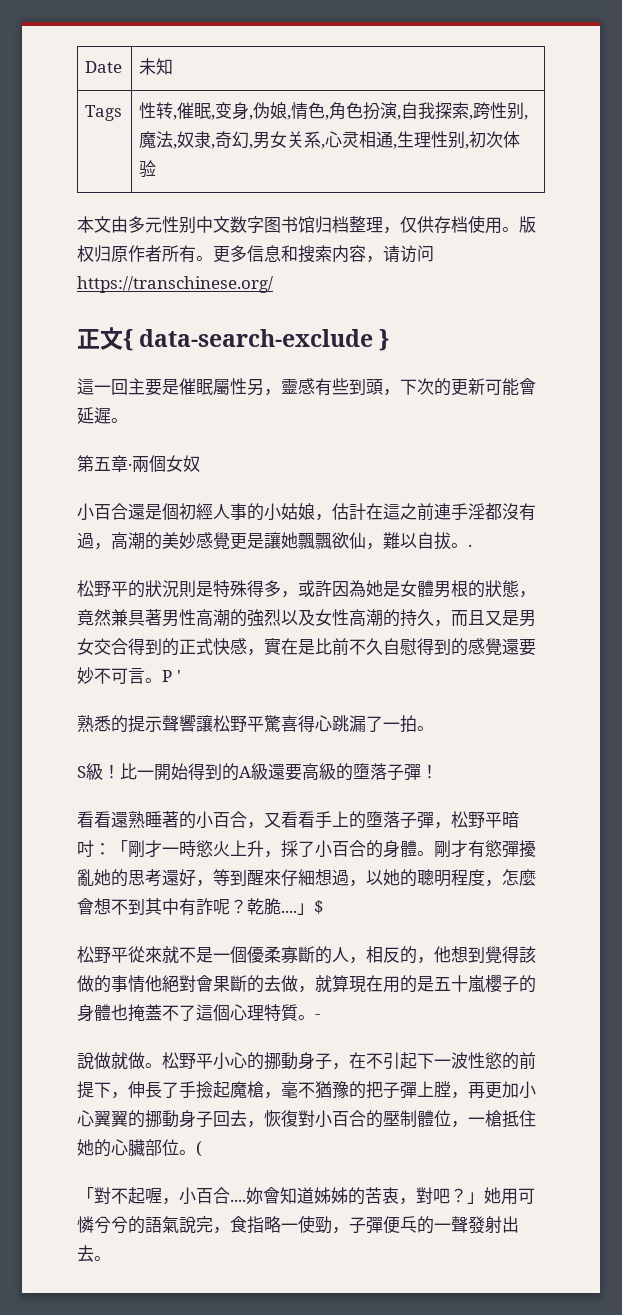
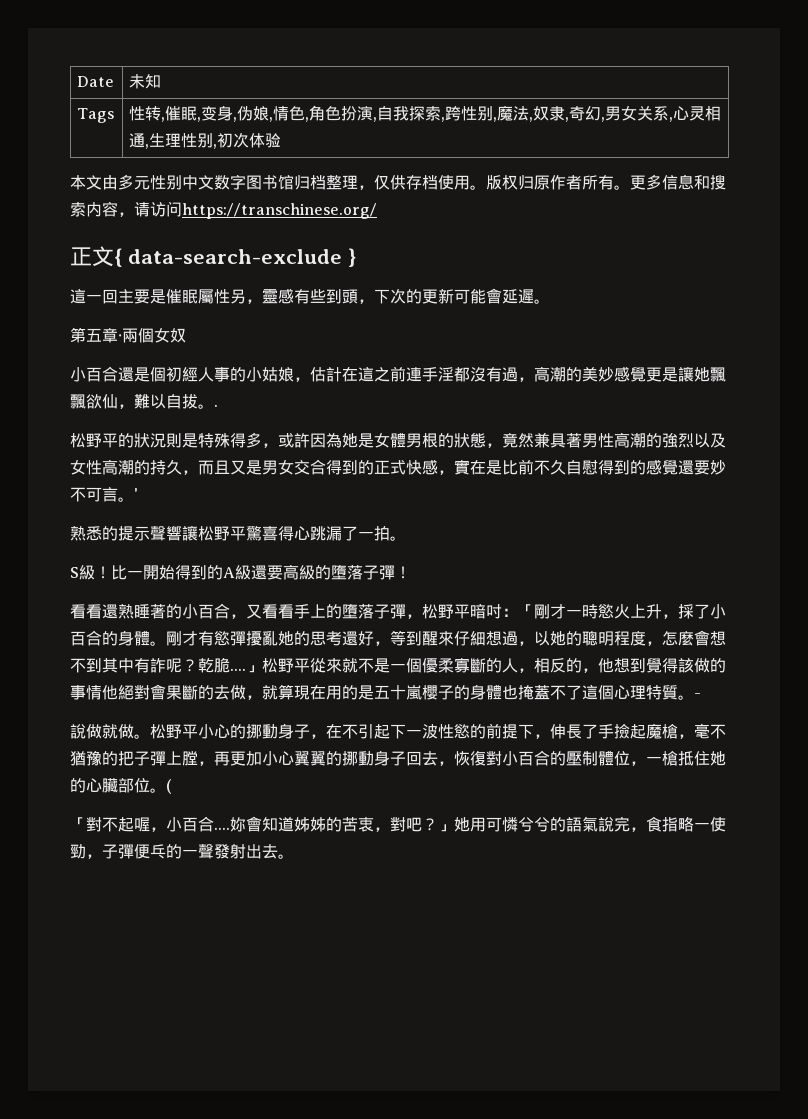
[162,670,172,682] P -> (134, 499) none
[314,900,324,914] $ // -> (262, 669) none

